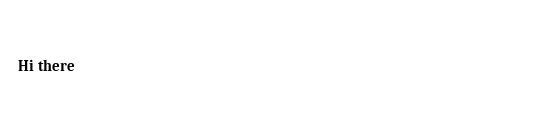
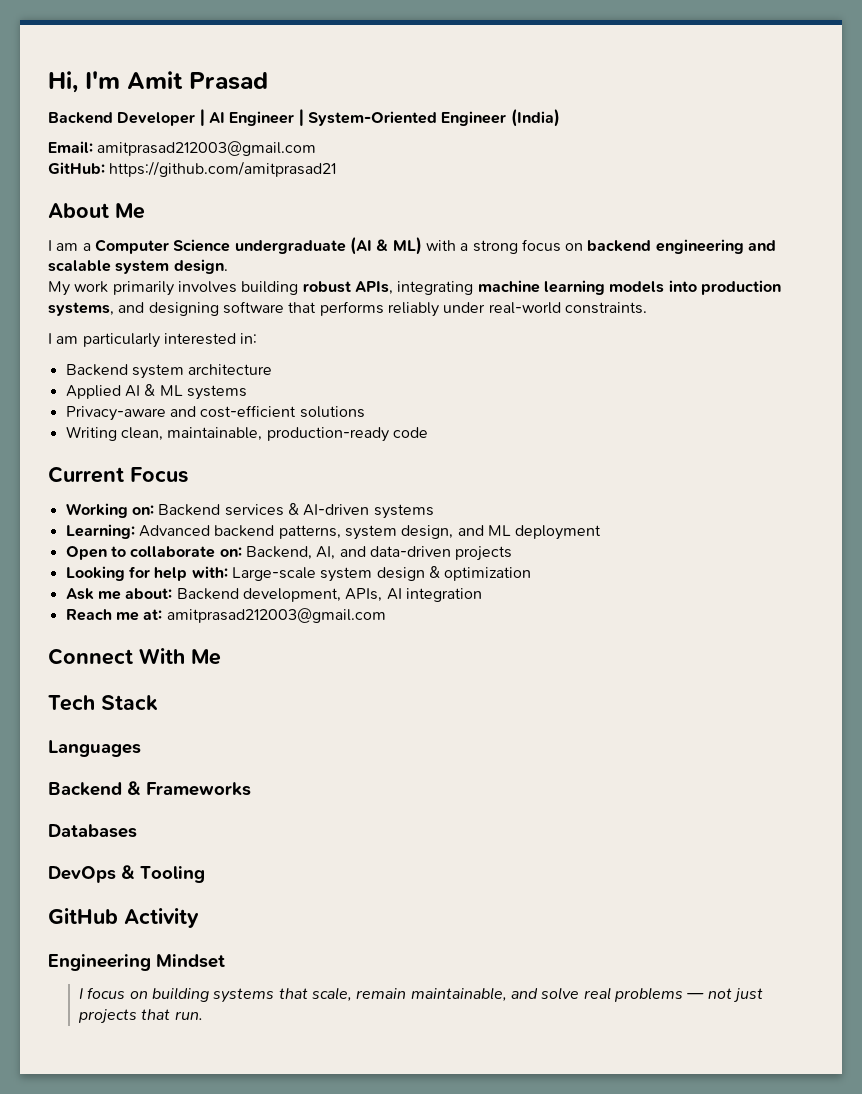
[18,59,76,71] Hi there -> [48,71,268,93] [48,109,560,127] [48,141,317,156] [48,161,337,177] [48,203,145,219] [48,237,777,255] [48,259,228,274] [48,280,781,296] [48,301,647,317] [48,333,258,348] [65,364,273,379] [65,384,247,400] [65,405,365,421] [65,426,428,442] [48,466,188,483] [65,503,434,519] [65,524,602,540] [65,546,513,561] [65,566,532,582] [65,588,482,602] [65,608,386,623] [48,648,221,665] [48,695,158,711] [48,740,141,757] [48,781,251,796] [48,824,137,838] [48,865,205,883] [48,908,199,928] [48,954,225,971] [79,987,763,1003] [78,1009,203,1024] Hi, I'm Amit Prasad // Backend Developer | AI Engineer | System-Oriented Engineer (India) // Email: amitprasad212003@gmail.com // GitHub: https://github.com/amitprasad21 // About Me // I am a Computer Science undergraduate (AI & ML) with a strong focus on backend engineering and scalable system design. // My work primarily involves building robust APIs, integrating machine learning models into production systems, and designing software that performs reliably under real-world constraints. // I am particularly interested in: // Backend system architecture // Applied AI & ML systems // Privacy-aware and cost-efficient solutions // Writing clean, maintainable, production-ready code // Current Focus // Working on: Backend services & AI-driven systems // Learning: Advanced backend patterns, system design, and ML deployment // Open to collaborate on: Backend, AI, and data-driven projects // Looking for help with: Large-scale system design & optimization // Ask me about: Backend development, APIs, AI integration // Reach me at: amitprasad212003@gmail.com // Connect With Me // Tech Stack // Languages // Backend & Frameworks // Databases // DevOps & Tooling // GitHub Activity // Engineering Mindset // I focus on building systems that scale, remain maintainable, and solve real problems — not just projects that run.

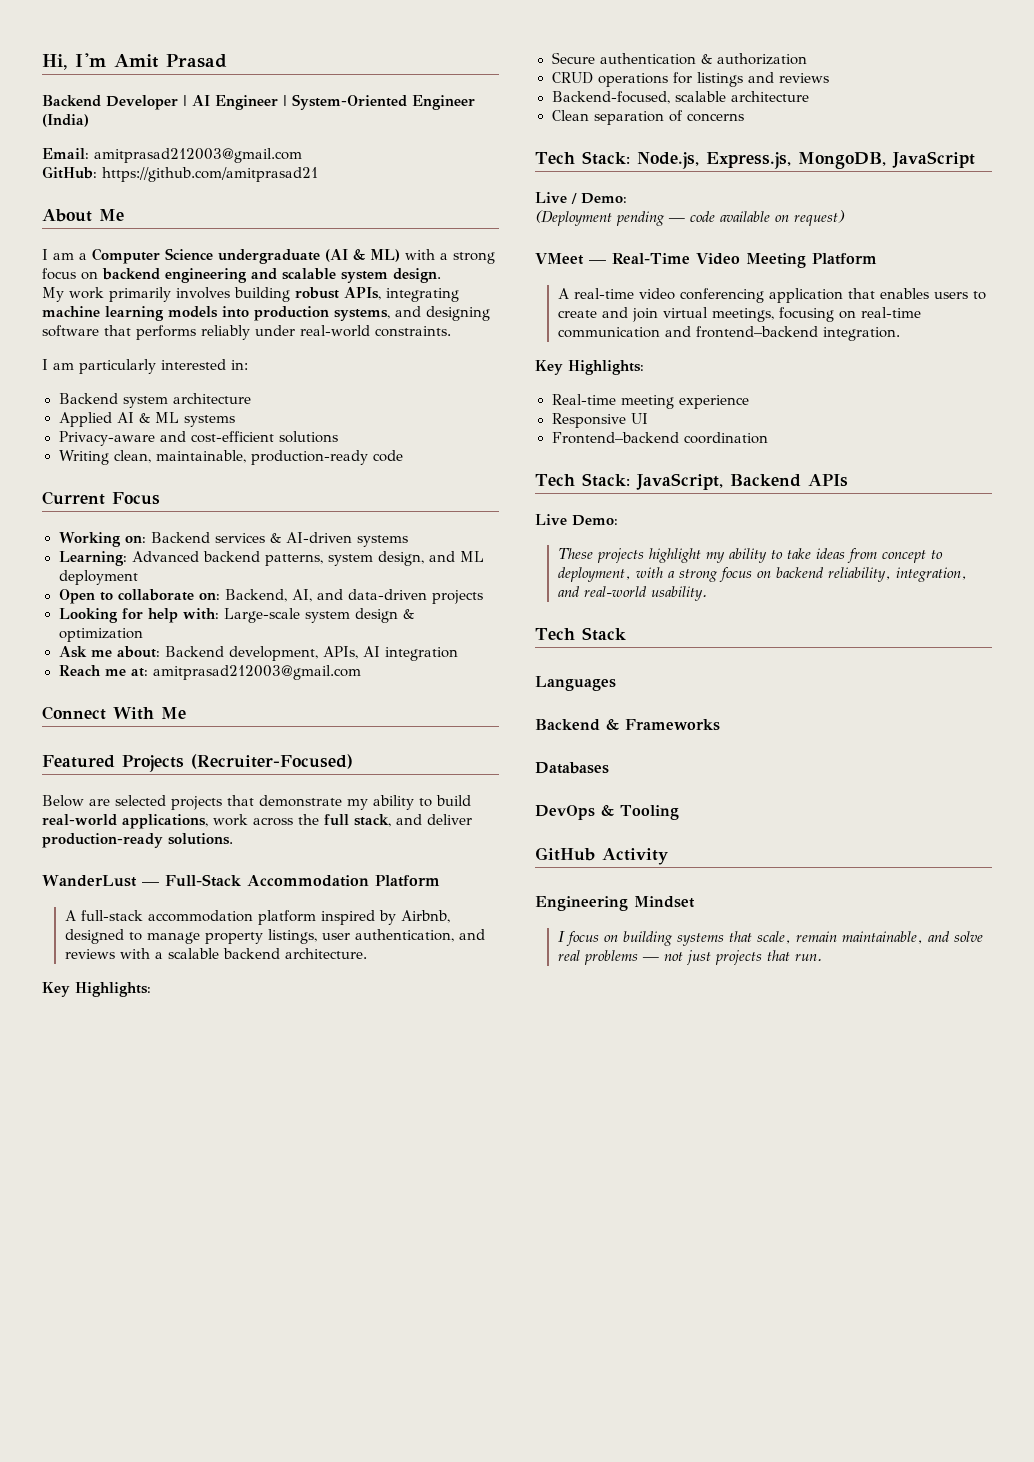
(221, 657) none -> [42,754,353,772] [42,795,471,810] [42,814,472,829] [42,833,233,848] [42,874,440,887] [64,910,450,925] [64,929,485,944] [64,948,367,959] [42,982,151,997] [551,52,807,65] [551,72,829,87] [551,91,809,104] [551,110,744,125] [535,151,975,169] [535,192,627,204] [535,210,845,226] [535,253,877,268] [557,288,986,303] [557,307,921,322] [557,326,900,341] [535,360,644,375] [551,394,749,409] [551,413,648,428] [551,432,768,444] [535,473,848,490] [535,514,618,526] [557,548,943,563] [557,567,967,582] [557,586,707,601] // Featured Projects (Recruiter-Focused) // Below are selected projects that demonstrate my ability to build real-world applications, work across the full stack, and deliver production-ready solutions. // WanderLust — Full-Stack Accommodation Platform // A full-stack accommodation platform inspired by Airbnb, designed to manage property listings, user authentication, and reviews with a scalable backend architecture. // Key Highlights: // Secure authentication & authorization // CRUD operations for listings and reviews // Backend-focused, scalable architecture // Clean separation of concerns // Tech Stack: Node.js, Express.js, MongoDB, JavaScript // Live / Demo: // (Deployment pending — code available on request) // VMeet — Real-Time Video Meeting Platform // A real-time video conferencing application that enables users to create and join virtual meetings, focusing on real-time communication and frontend–backend integration. // Key Highlights: // Real-time meeting experience // Responsive UI // Frontend–backend coordination // Tech Stack: JavaScript, Backend APIs // Live Demo: // These projects highlight my ability to take ideas from concept to deployment, with a strong focus on backend reliability, integration, and real-world usability.

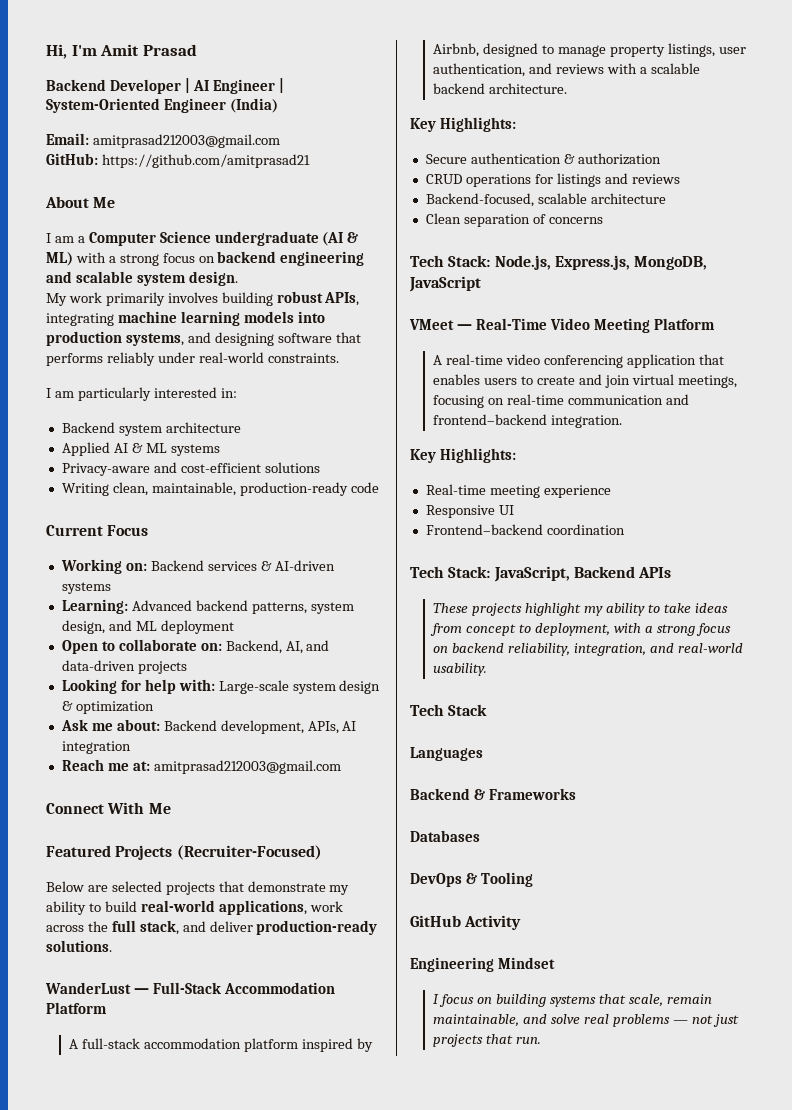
[535,192,627,204] [535,210,845,226] // Live / Demo: // (Deployment pending — code available on request) -> (481, 284) none
[535,514,618,526] // Live Demo: -> (672, 572) none

